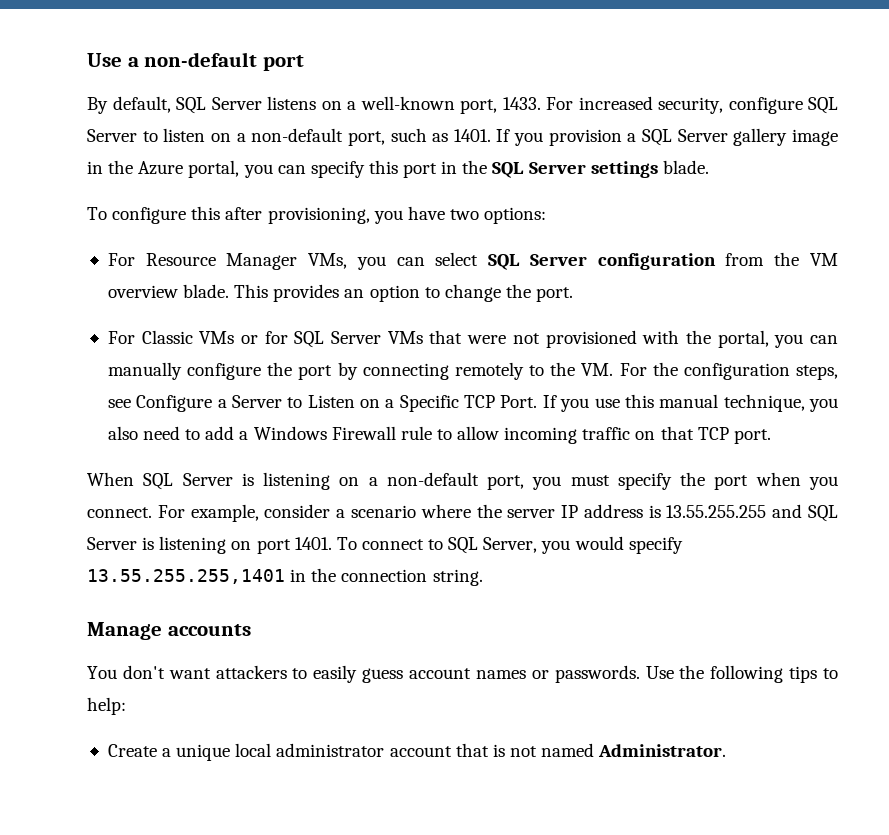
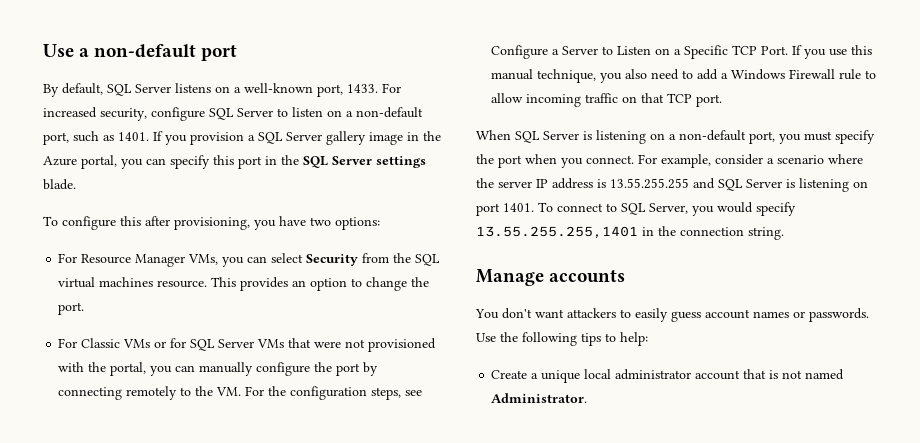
[488,252,838,270] [107,284,230,298] SQL Server configuration from the VM overview blade. -> [306,253,441,266] [58,277,208,288] Security from the SQL virtual machines resource.

